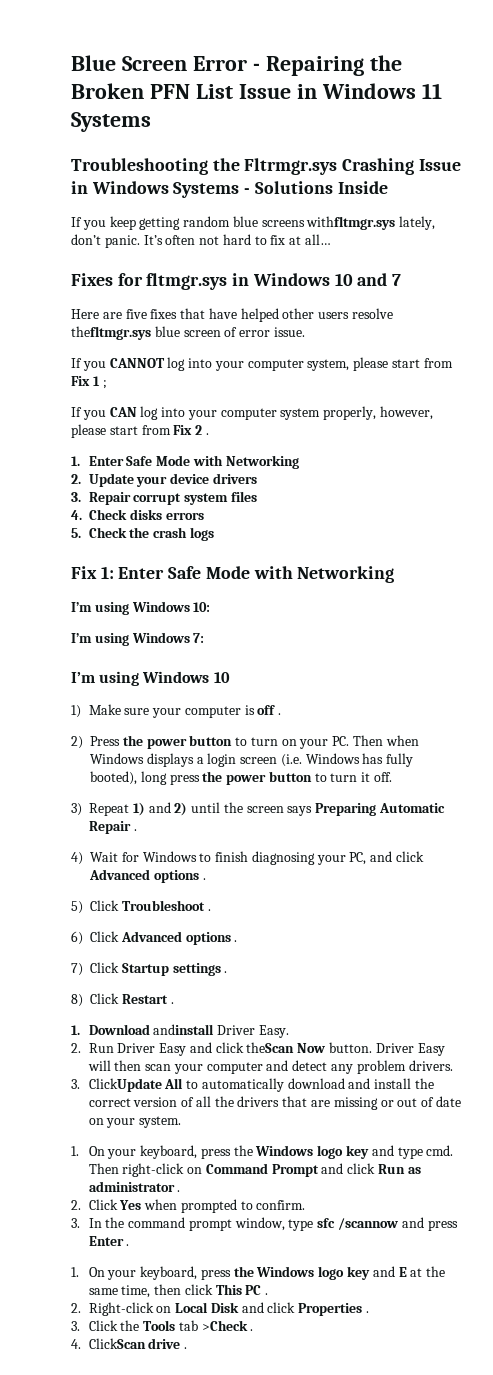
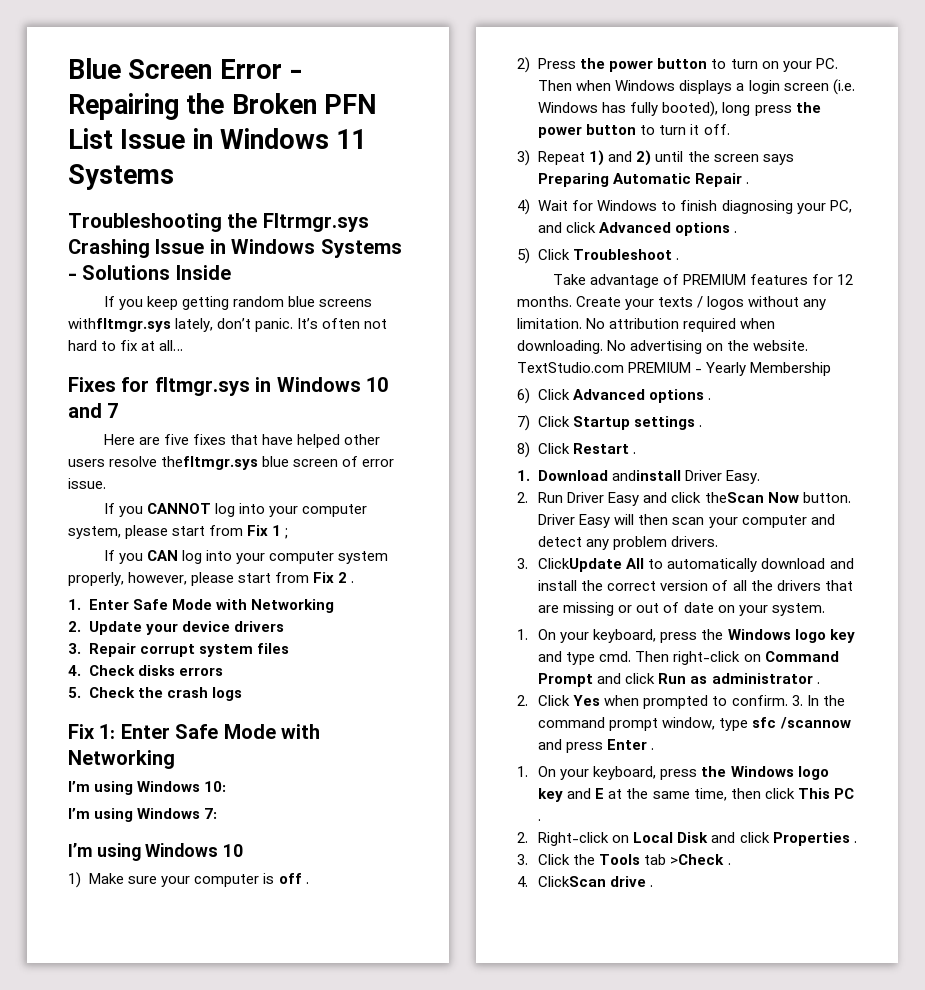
(211, 910) none -> [552,274,853,288] [517,296,827,310] [517,318,776,332] [517,340,809,354] [517,362,832,376] // Take advantage of PREMIUM features for 12 months. Create your texts / logos without any limitation. No attribution required when downloading. No advertising on the website. TextStudio.com PREMIUM - Yearly Membership
(306, 1205) // -> (788, 700) none

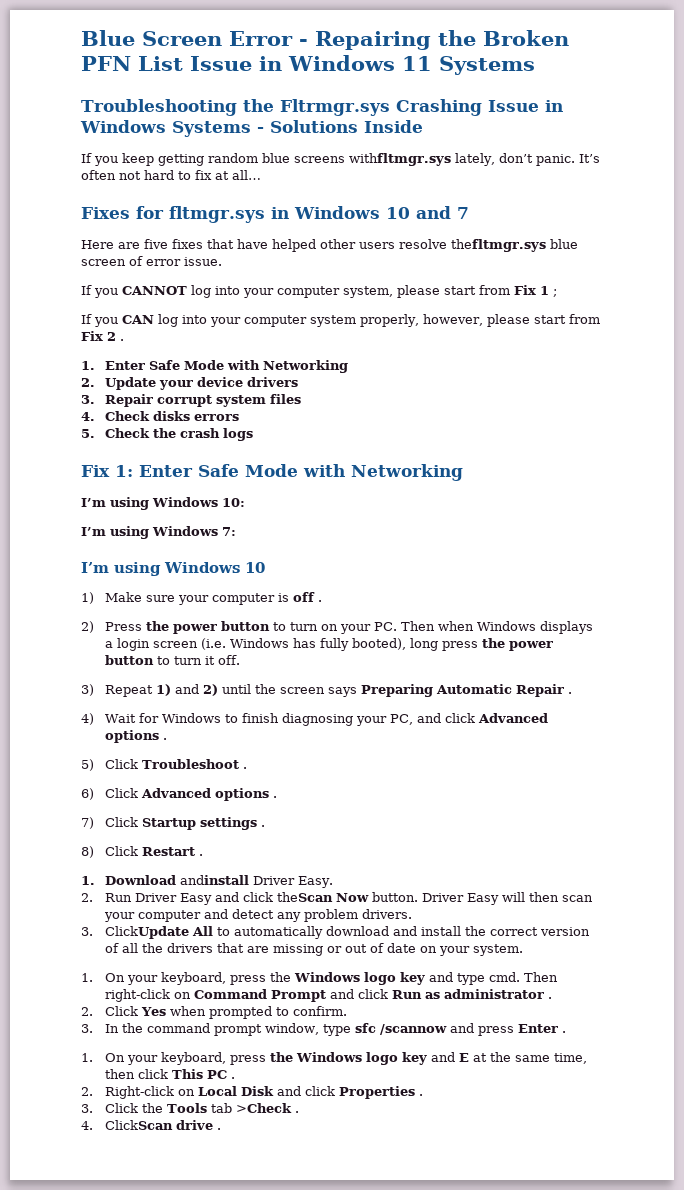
[552,274,853,288] [517,296,827,310] [517,318,776,332] [517,340,809,354] [517,362,832,376] // Take advantage of PREMIUM features for 12 months. Create your texts / logos without any limitation. No attribution required when downloading. No advertising on the website. TextStudio.com PREMIUM - Yearly Membership -> (248, 768) none
(788, 700) none -> (348, 1011) //

